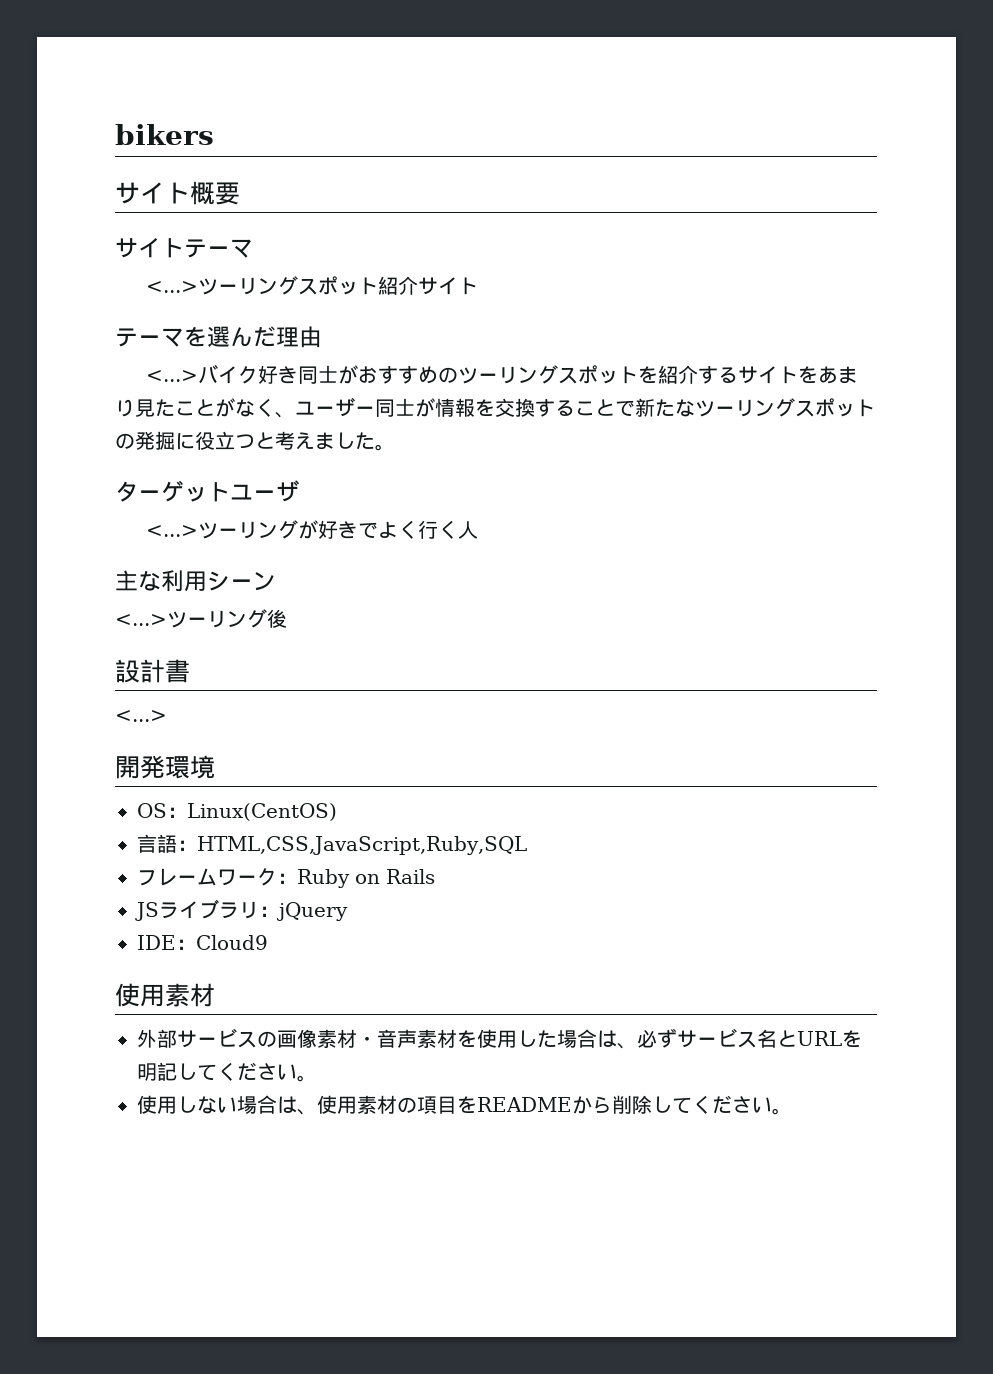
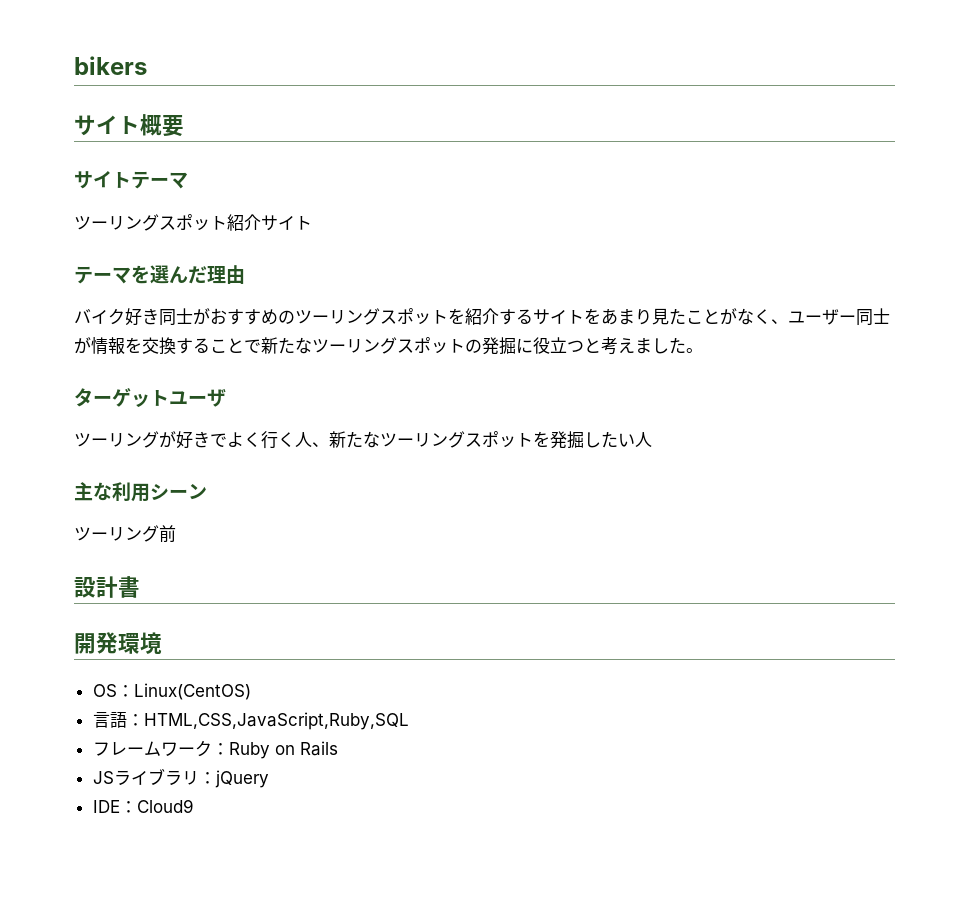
[145,281,198,293] <...> -> (188, 180) none
[145,370,198,382] <...> -> (245, 274) none
[145,525,198,537] <...> -> (226, 397) none
(478, 530) none -> [312,431,652,449] 、新たなツーリングスポットを発掘したい人
[115,609,287,628] <...>ツーリング後 -> [74,525,176,543] ツーリング前
[115,710,167,722] // <...> -> (140, 587) none
[115,983,215,1007] [137,1028,862,1049] [137,1062,317,1082] [137,1095,792,1115] // 使用素材 // 外部サービスの画像素材・音声素材を使用した場合は、必ずサービス名とURLを明記してください。 // 使用しない場合は、使用素材の項目をREADMEから削除してください。 -> (194, 806) none

